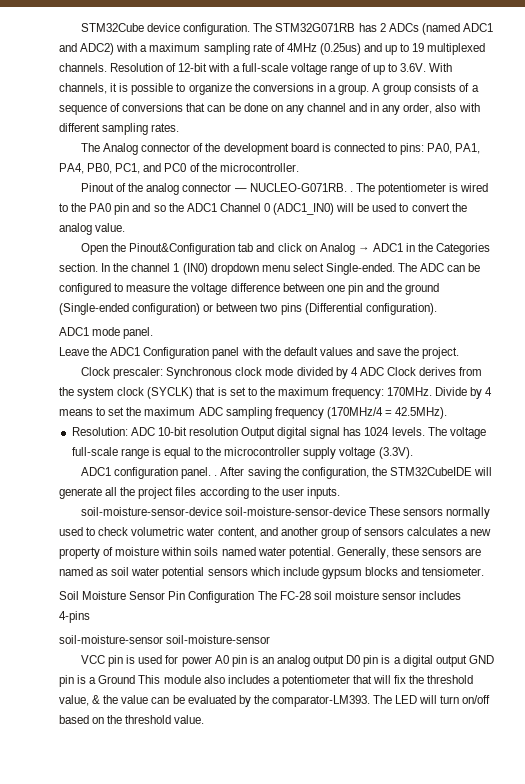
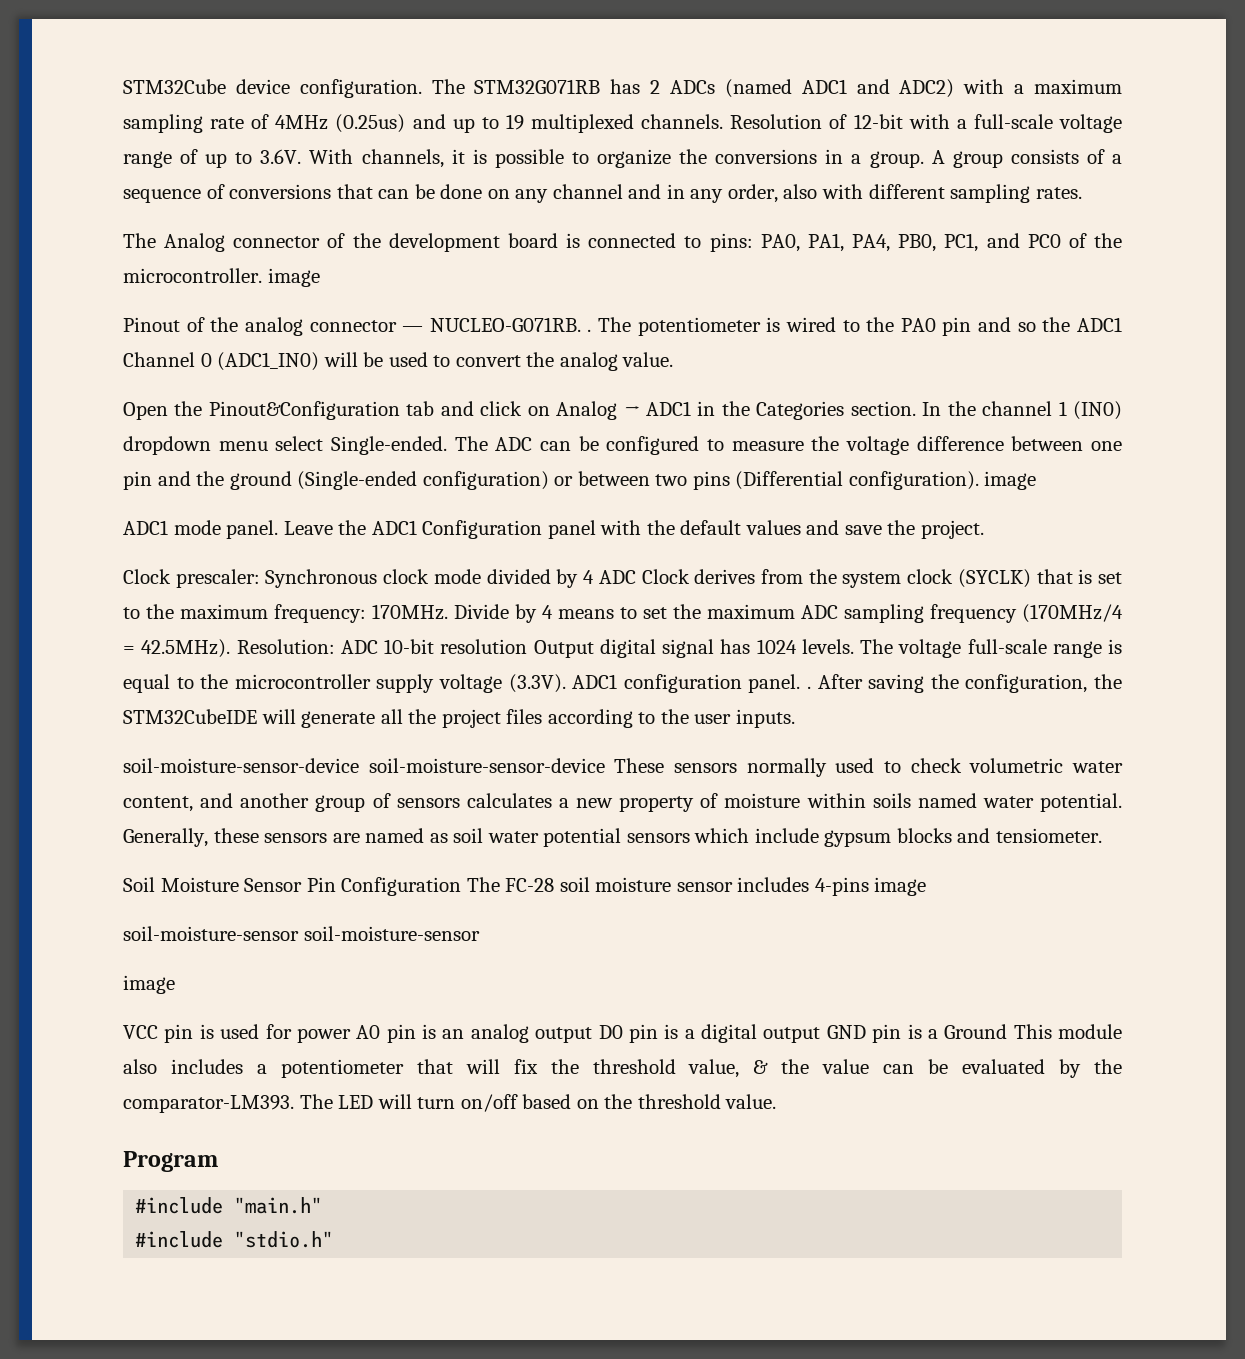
(299, 167) none -> [267,268,320,287] image
(437, 309) none -> [984,471,1037,490] image
(154, 333) // -> (279, 529) none
(448, 413) // -> (231, 648) none
(413, 453) // -> (566, 683) none
(90, 617) none -> [874,877,927,896] image
(271, 639) none -> [123,975,175,994] // image
(205, 719) none -> [123,1151,218,1172] [135,1197,323,1214] [135,1231,334,1248] // Program // #include "main.h" // #include "stdio.h"

